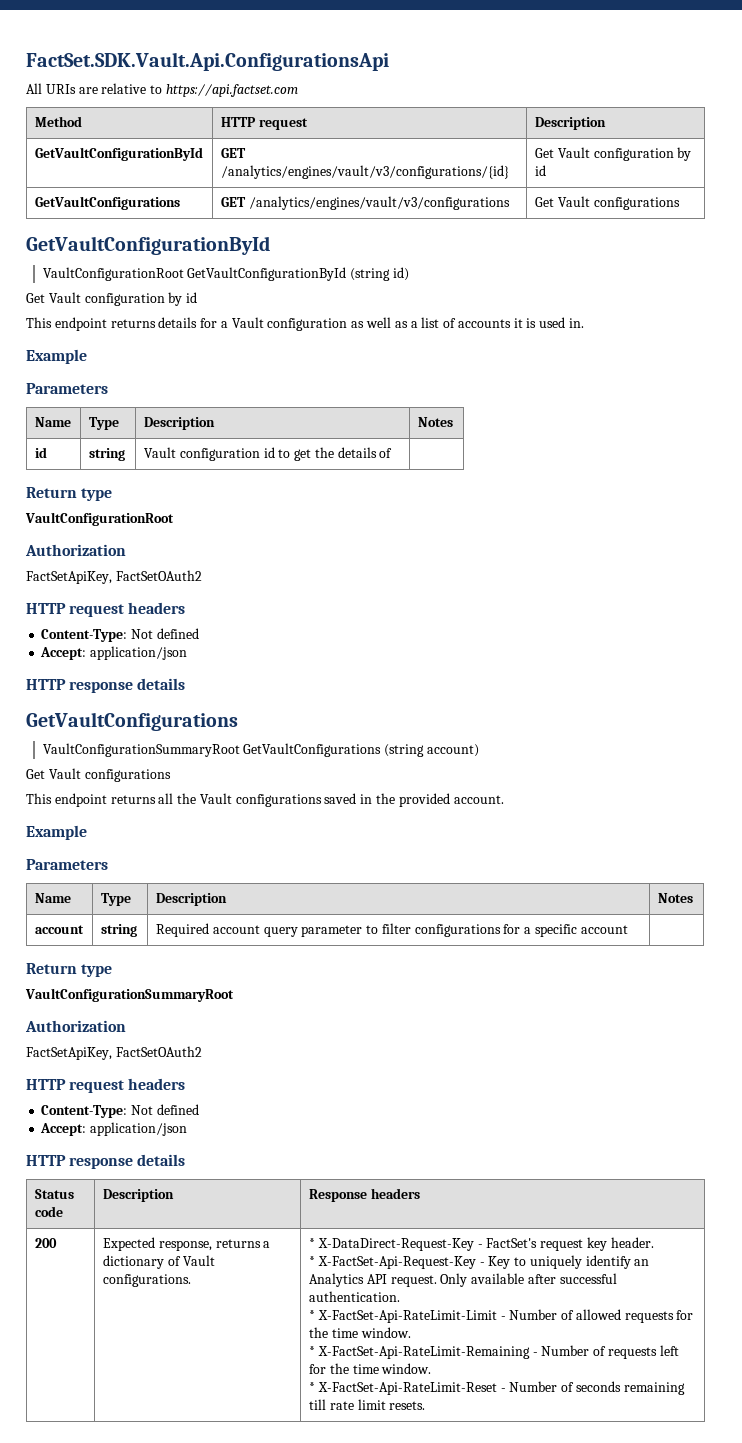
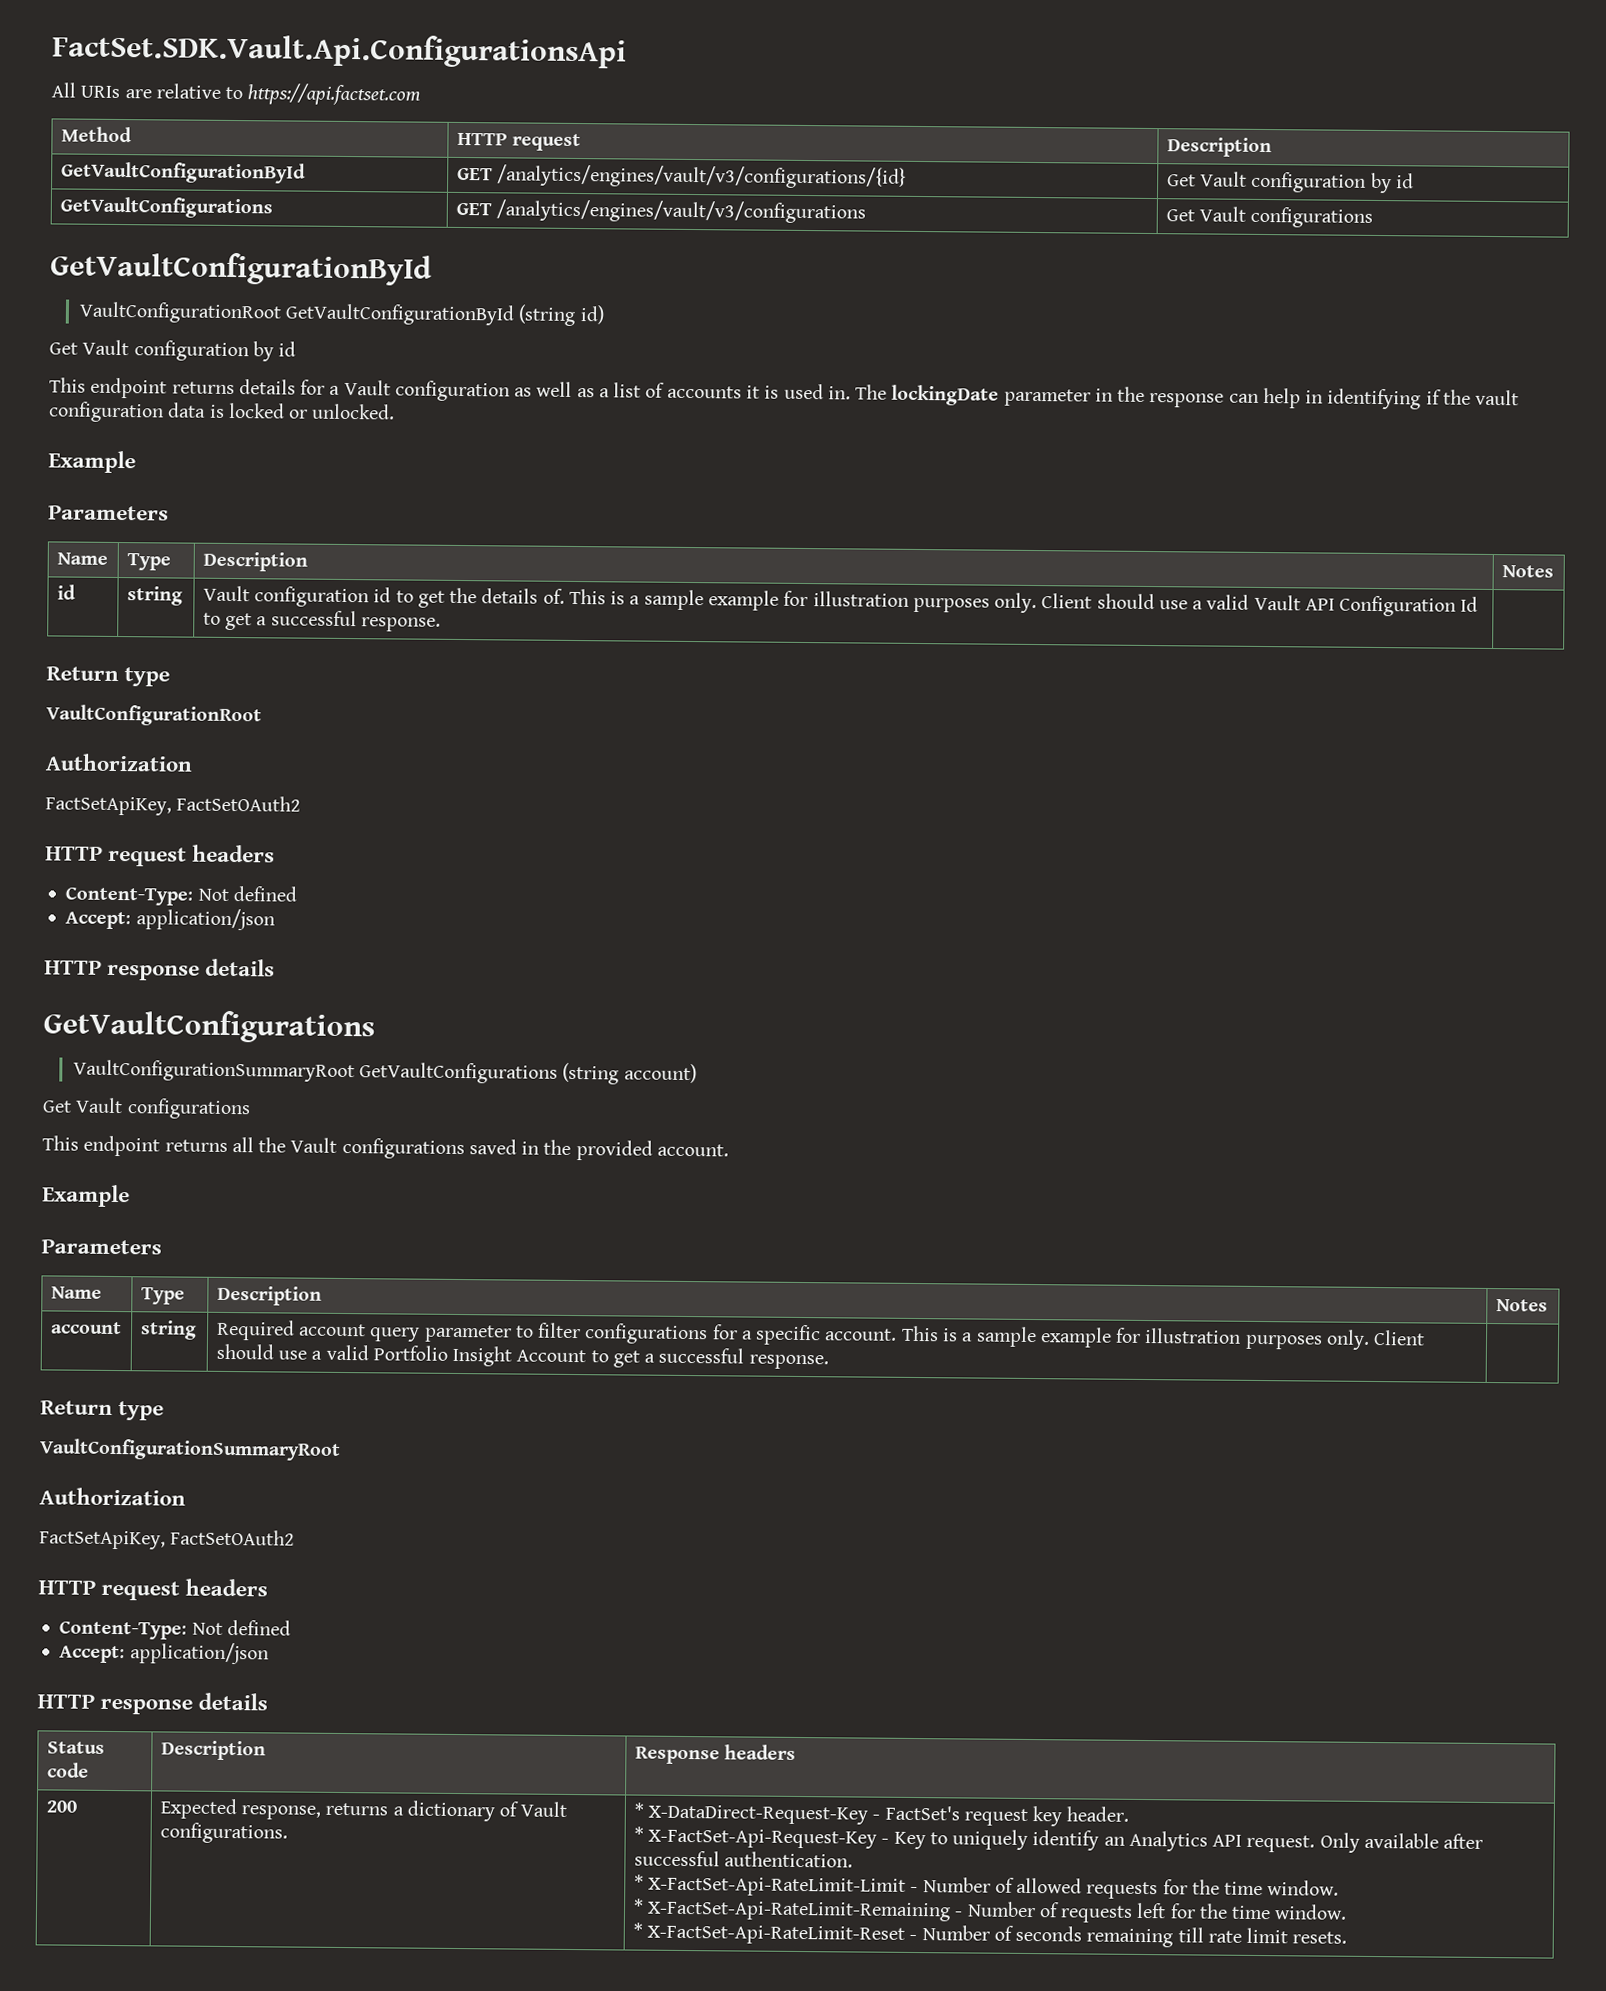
(585, 323) none -> [855,384,1520,410] [48,401,396,423] The lockingDate parameter in the response can help in identifying if the vault configuration data is locked or unlocked.
[379,448,393,458] of -> [542,588,1479,617] [202,610,441,632] of. This is a sample example for illustration purposes only. Client should use a valid Vault API Configuration Id to get a successful response.
[580,925,628,934] account -> [824,1325,1426,1350] [215,1343,829,1370] account. This is a sample example for illustration purposes only. Client should use a valid Portfolio Insight Account to get a successful response.

